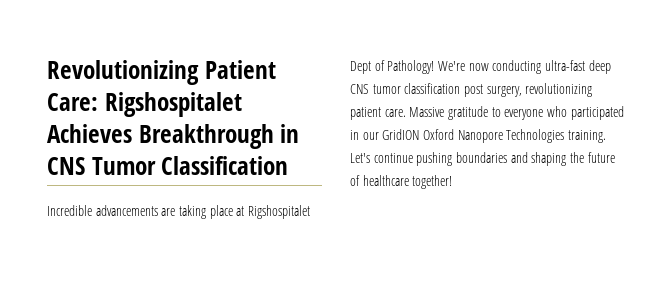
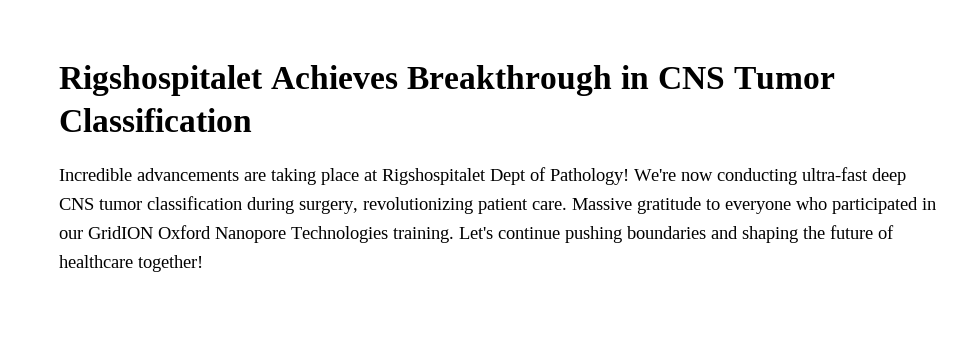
[47,60,276,85] [47,93,98,111] Revolutionizing Patient Care: -> (59, 80) none
[463,84,483,97] post -> [247,197,294,214] during

